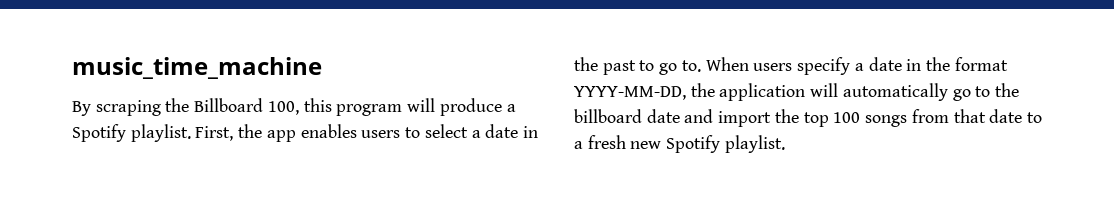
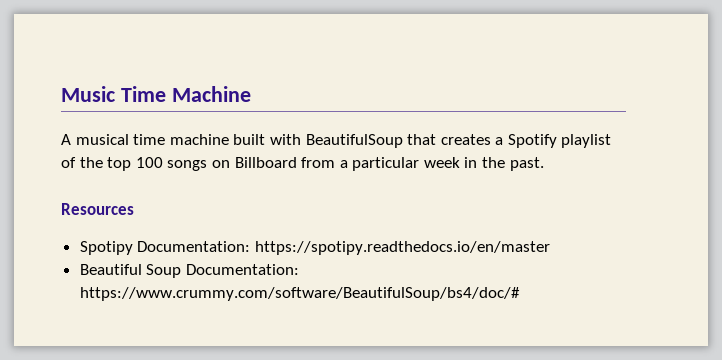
[72,57,322,79] [72,98,516,116] [72,124,538,142] [574,57,1008,75] [574,83,1020,101] [574,109,1042,127] [574,135,785,153] music_time_machine // By scraping the Billboard 100, this program will produce a Spotify playlist. First, the app enables users to select a date in the past to go to. When users specify a date in the format YYYY-MM-DD, the application will automatically go to the billboard date and import the top 100 songs from that date to a fresh new Spotify playlist. -> [61,86,251,102] [61,134,612,148] [61,157,544,171] [61,203,134,215] [79,241,550,255] [79,264,299,278] [79,287,520,301] Music Time Machine // A musical time machine built with BeautifulSoup that creates a Spotify playlist of the top 100 songs on Billboard from a particular week in the past. // Resources // Spotipy Documentation: https://spotipy.readthedocs.io/en/master // Beautiful Soup Documentation: https://www.crummy.com/software/BeautifulSoup/bs4/doc/#

